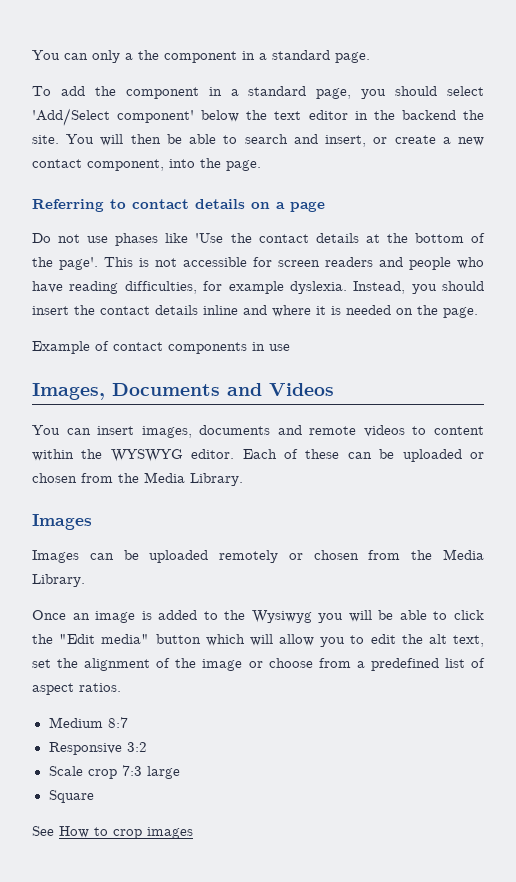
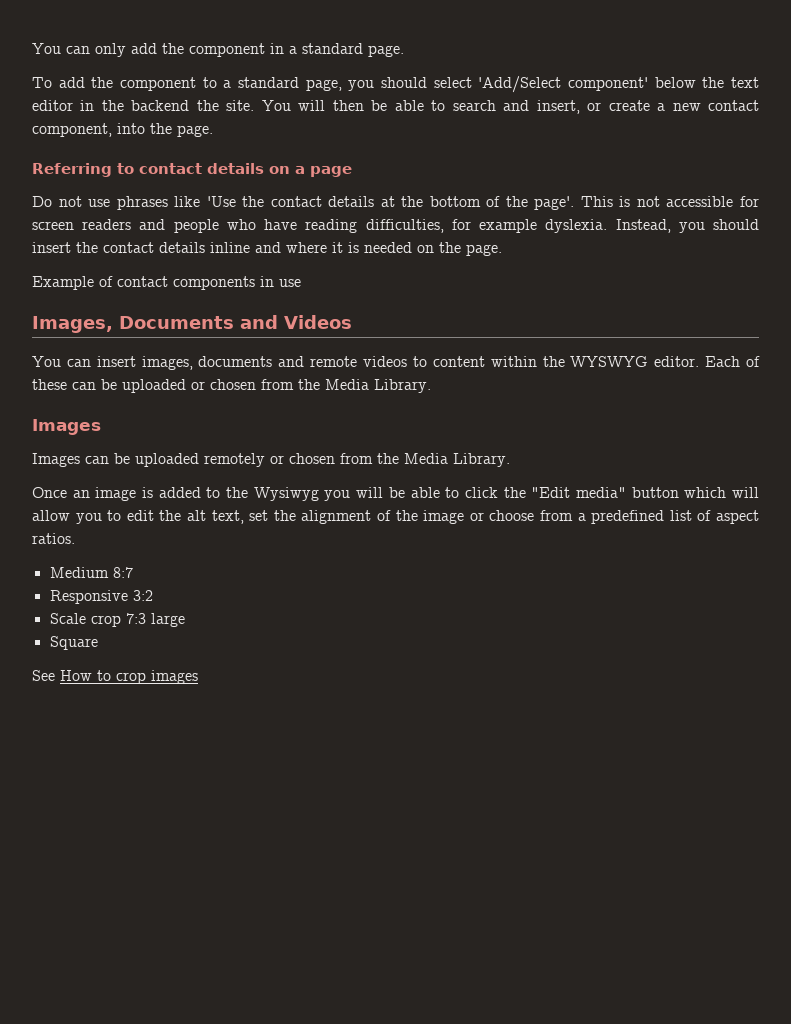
[125,53,133,60] a -> [131,43,157,54] add
[208,87,222,96] in -> [202,77,217,88] to
[115,233,159,246] phases -> [116,196,168,210] phrases

